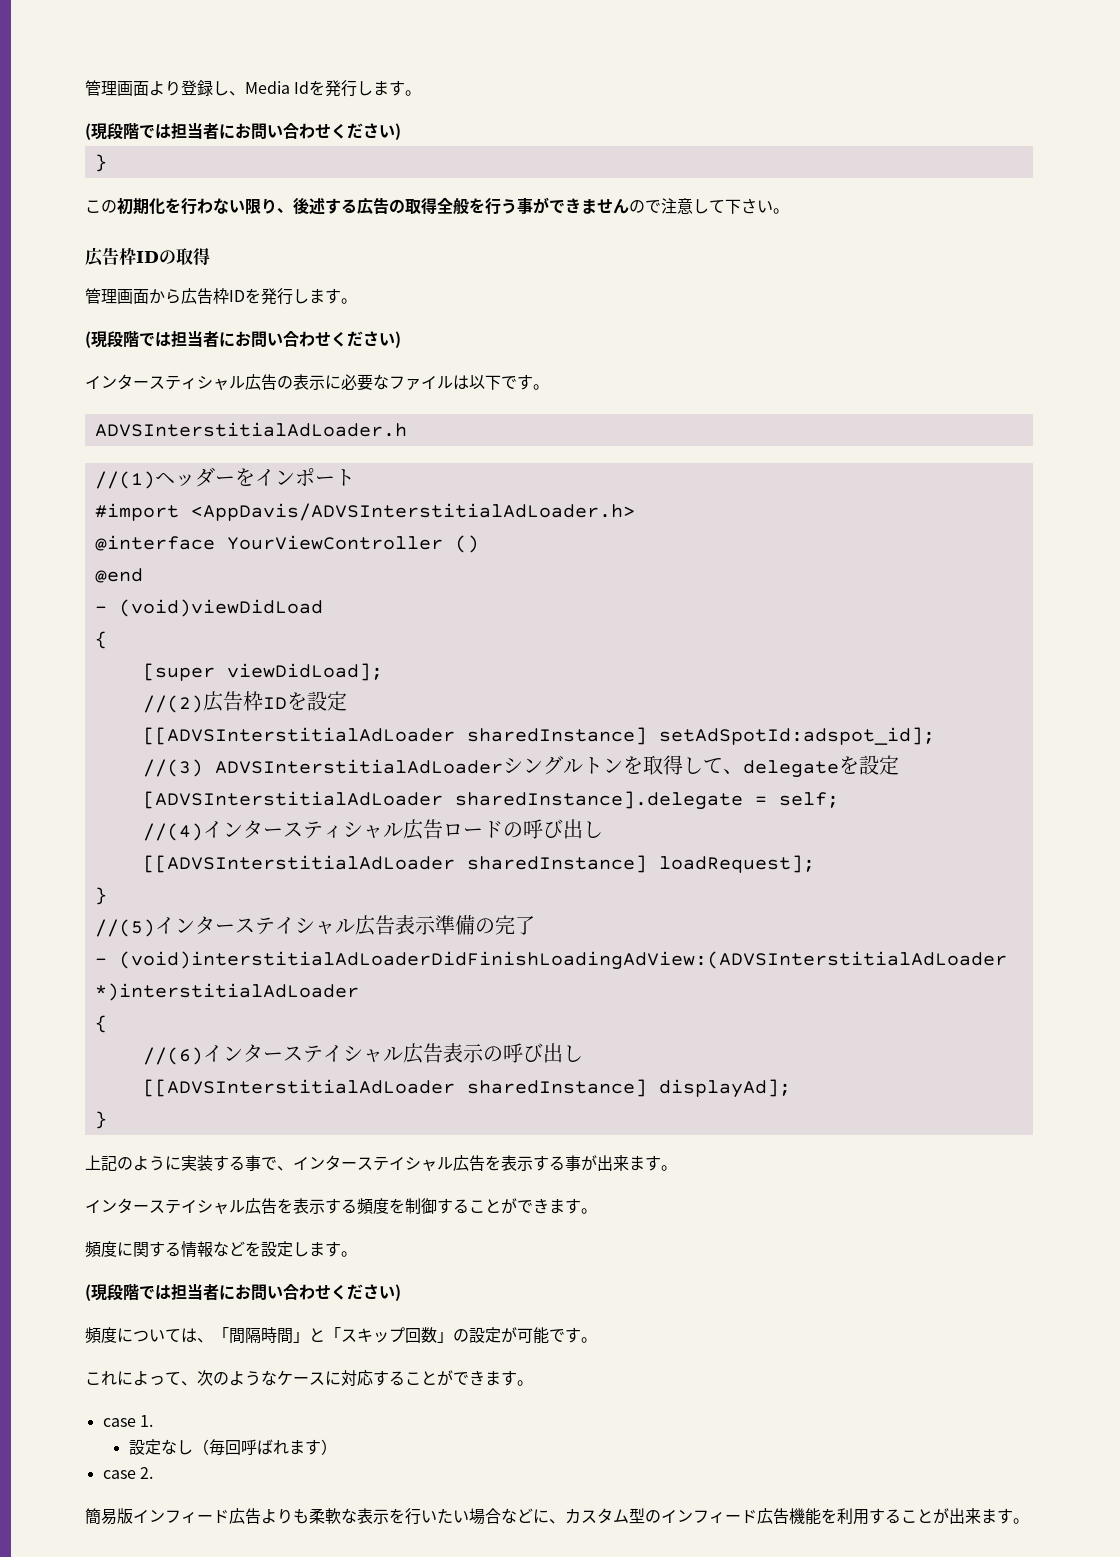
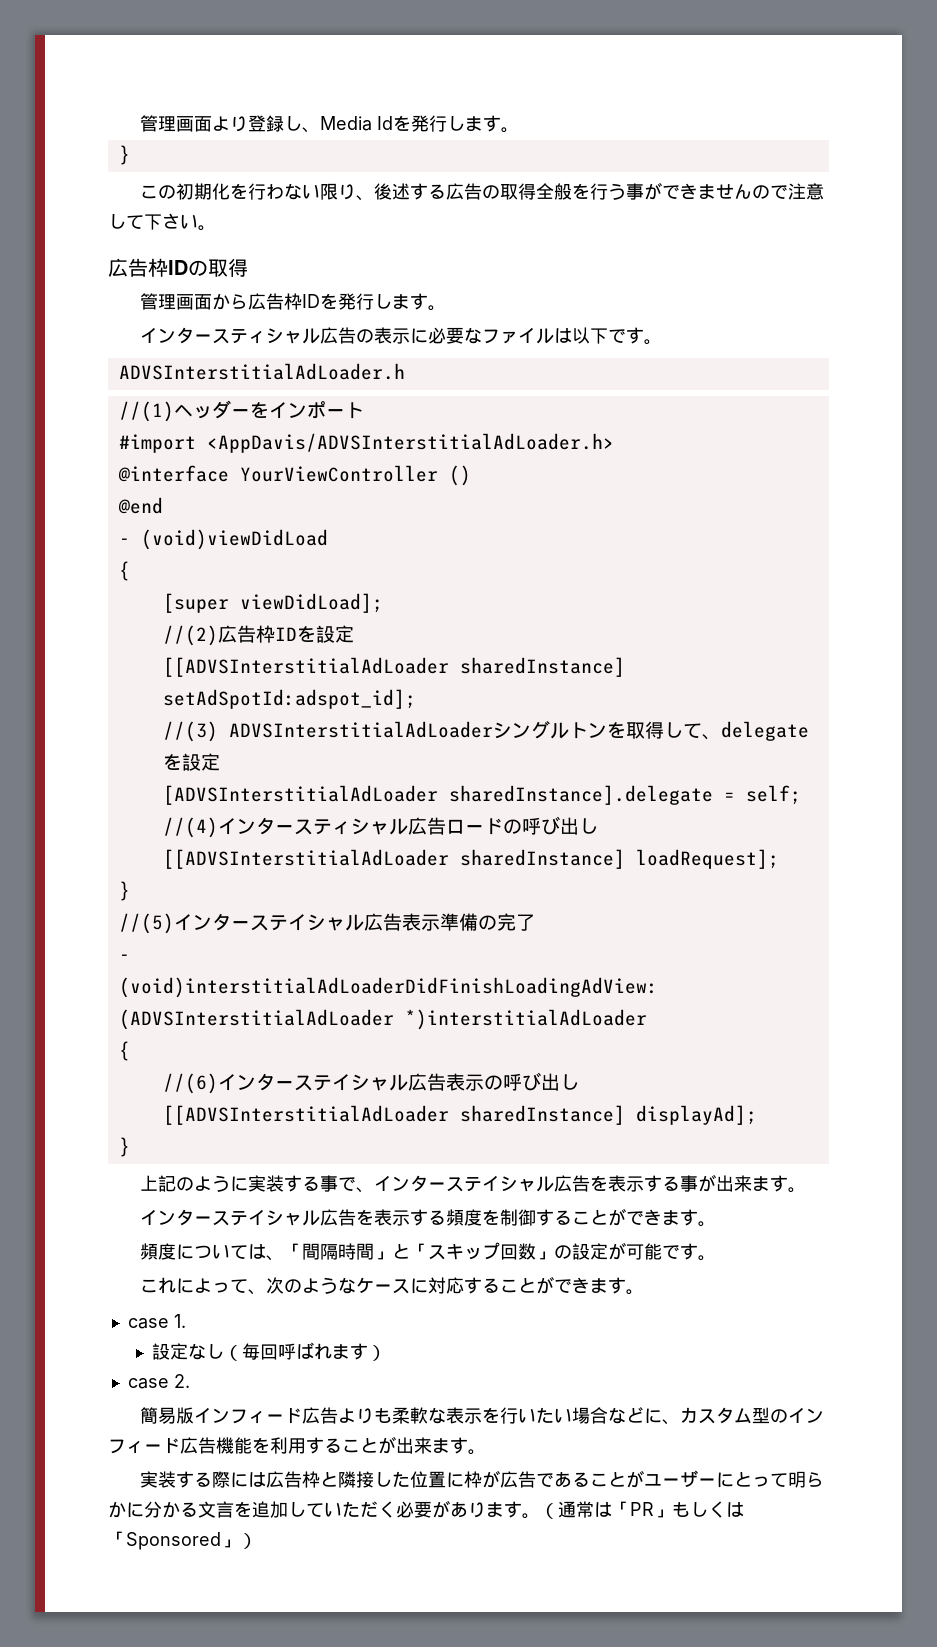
[85,123,401,140] // (現段階では担当者にお問い合わせください) -> (519, 130) none
[85,331,401,348] // (現段階では担当者にお問い合わせください) -> (446, 308) none
[85,1241,357,1258] [85,1284,401,1301] // 頻度に関する情報などを設定します。 // (現段階では担当者にお問い合わせください) -> (716, 1224) none
(1029, 1521) none -> [139,1470,824,1488] [108,1500,744,1519] [108,1531,257,1550] // 実装する際には広告枠と隣接した位置に枠が広告であることがユーザーにとって明らかに分かる文言を追加していただく必要があります。（通常は「PR」もしくは「Sponsored」）

